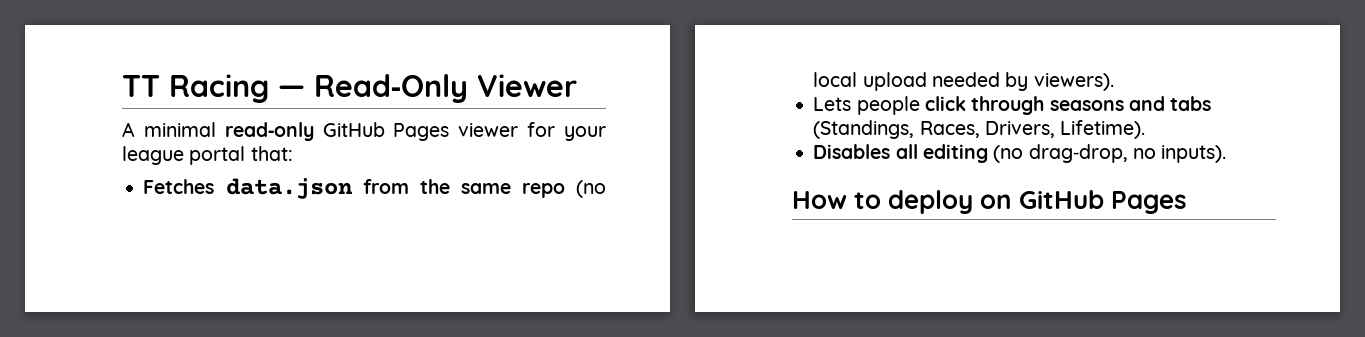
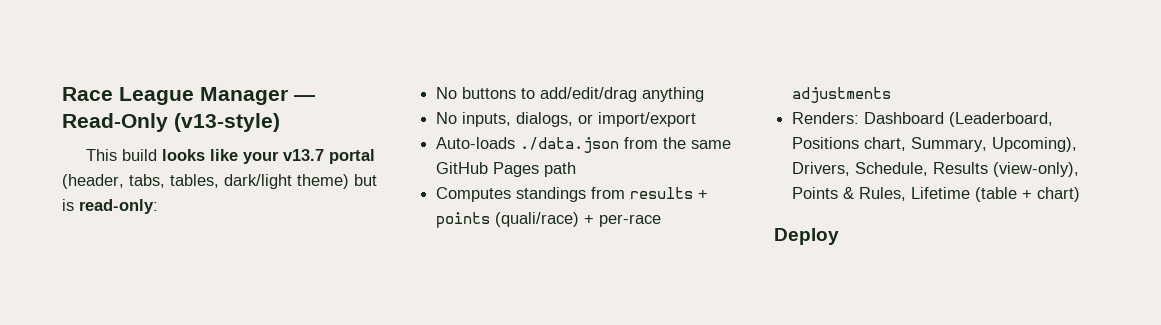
[122,74,577,103] [122,122,606,141] [122,146,293,165] [143,178,607,199] [813,72,1114,91] [813,96,1212,115] [813,120,1146,139] [813,144,1227,163] [792,190,1188,214] TT Racing — Read‑Only Viewer // A minimal read‑only GitHub Pages viewer for your league portal that: // Fetches data.json from the same repo (no local upload needed by viewers). // Lets people click through seasons and tabs (Standings, Races, Drivers, Lifetime). // Disables all editing (no drag‑drop, no inputs). // How to deploy on GitHub Pages -> [62,87,315,105] [62,113,280,132] [85,149,375,164] [62,174,377,189] [62,199,158,214] [436,87,705,102] [436,112,697,127] [436,137,732,153] [436,162,577,177] [436,187,709,202] [436,212,662,228] [792,87,892,103] [792,112,1054,127] [792,137,1078,152] [792,162,1080,177] [792,187,1081,202] [774,228,839,245] Race League Manager — Read‑Only (v13‑style) // This build looks like your v13.7 portal (header, tabs, tables, dark/light theme) but is read‑only: // No buttons to add/edit/drag anything // No inputs, dialogs, or import/export // Auto‑loads ./data.json from the same GitHub Pages path // Computes standings from results + points (quali/race) + per‑race adjustments // Renders: Dashboard (Leaderboard, Positions chart, Summary, Upcoming), Drivers, Schedule, Results (view‑only), Points & Rules, Lifetime (table + chart) // Deploy

